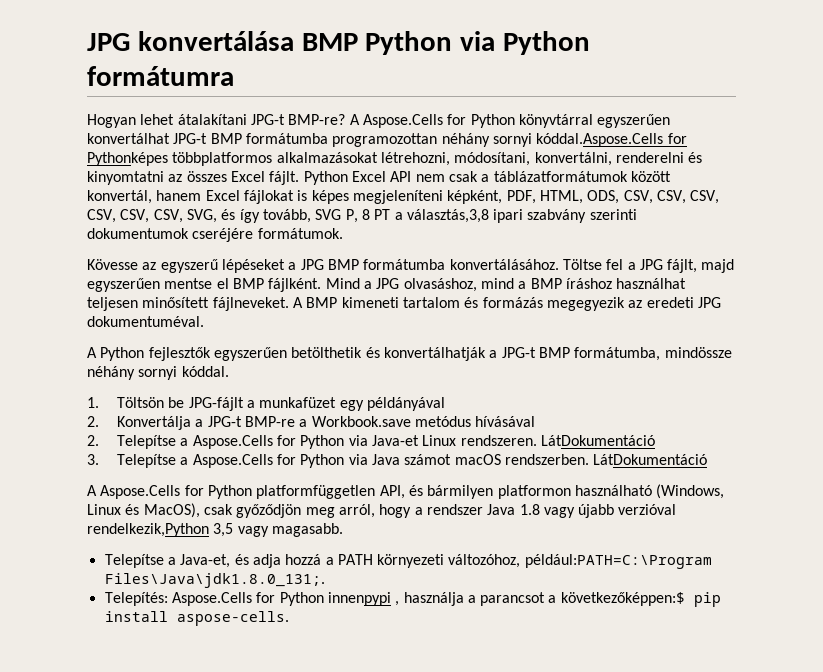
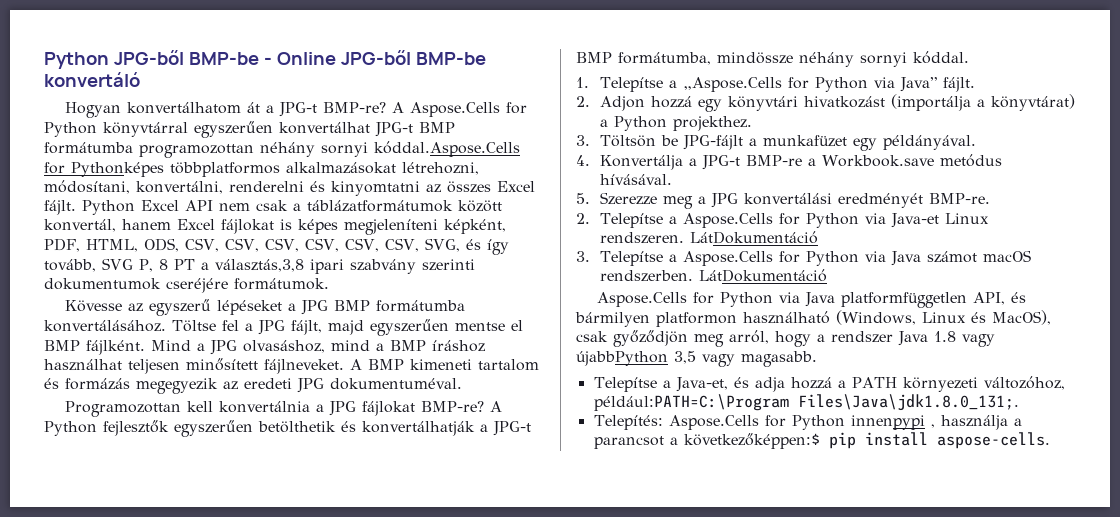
[87,31,591,55] [87,66,234,86] [87,114,247,128] JPG konvertálása BMP Python via Python formátumra // Hogyan lehet átalakítani -> [44,50,486,69] [44,72,140,87] [65,102,275,118] Python JPG-ből BMP-be - Online JPG-ből BMP-be konvertáló // Hogyan konvertálhatom át a
(204, 321) none -> [65,401,485,417] Programozottan kell konvertálnia a JPG fájlokat BMP-re?
(99, 402) none -> [599,77,975,92] [576,94,1075,112] [599,116,752,131] [576,135,590,146] Telepítse a „Aspose.Cells for Python via Java” fájlt. // 2. Adjon hozzá egy könyvtári hivatkozást (importálja a könyvtárat) a Python projekthez. // 3.
[367,397,446,411] [87,416,99,427] példányával // 2. -> [882,135,976,150] [576,155,590,166] példányával. // 4.
[475,416,536,427] hívásával -> [599,174,672,185] [576,192,990,209] hívásával. // 5. Szerezze meg a JPG konvertálási eredményét BMP-re.
[87,485,252,499] A Aspose.Cells for Python -> [597,292,836,307] Aspose.Cells for Python via Java
[578,504,677,518] [87,523,209,537] újabb verzióval rendelkezik,Python -> [576,351,668,366] újabbPython

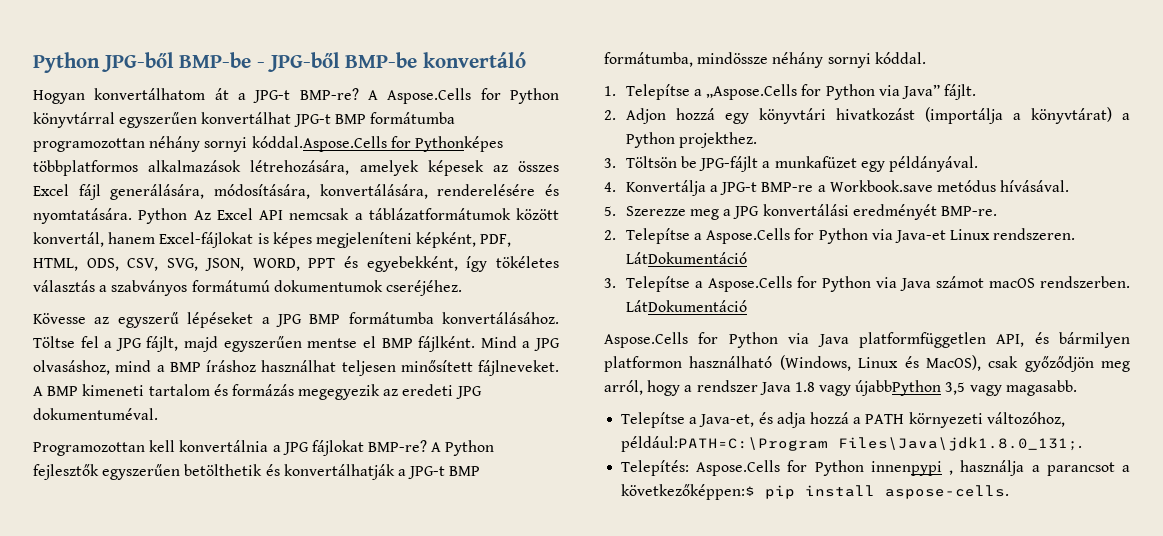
[276,52,336,65] Online -> (266, 65) none
[286,162,479,175] [44,180,535,196] [44,200,288,215] alkalmazásokat létrehozni, módosítani, konvertálni, renderelni és kinyomtatni az összes Excel fájlt. Python Excel API nem csak -> [148,160,559,176] [33,184,559,200] [33,208,350,224] alkalmazások létrehozására, amelyek képesek az összes Excel fájl generálására, módosítására, konvertálására, renderelésére és nyomtatására. Python Az Excel API nemcsak
[177,219,274,234] Excel fájlokat -> [159,232,254,248] Excel-fájlokat
[224,238,509,255] [44,258,475,274] [44,278,329,293] CSV, CSV, CSV, CSV, CSV, SVG, és így tovább, SVG P, 8 PT a választás,3,8 ipari szabvány szerinti dokumentumok cseréjére formátumok. -> [167,256,559,272] [33,280,462,296] SVG, JSON, WORD, PPT és egyebekként, így tökéletes választás a szabványos formátumú dokumentumok cseréjéhez.

